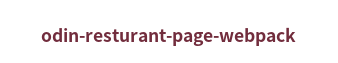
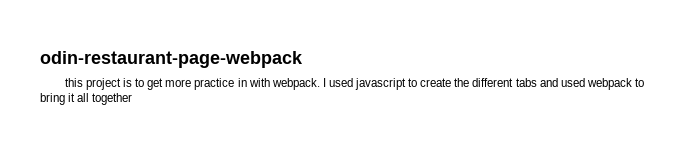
[41,27,296,46] odin-resturant-page-webpack -> [40,51,303,68] [64,78,645,90] [40,93,133,105] odin-restaurant-page-webpack // this project is to get more practice in with webpack. I used javascript to create the different tabs and used webpack to bring it all together

